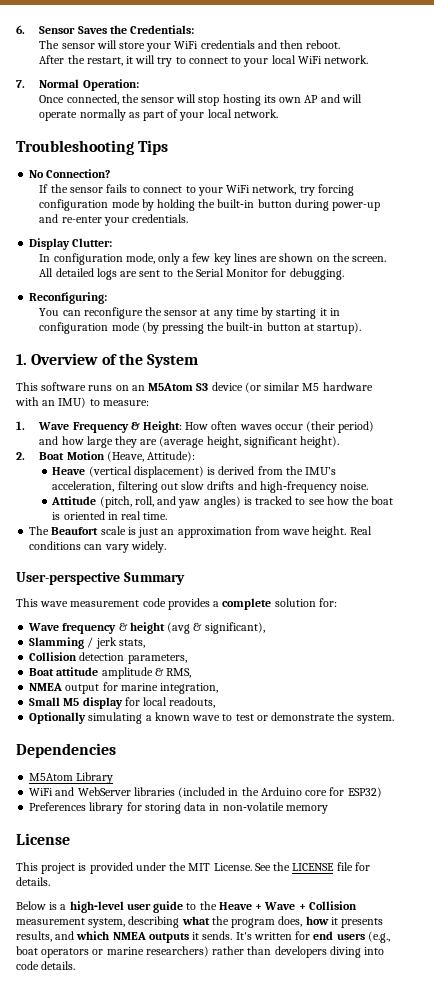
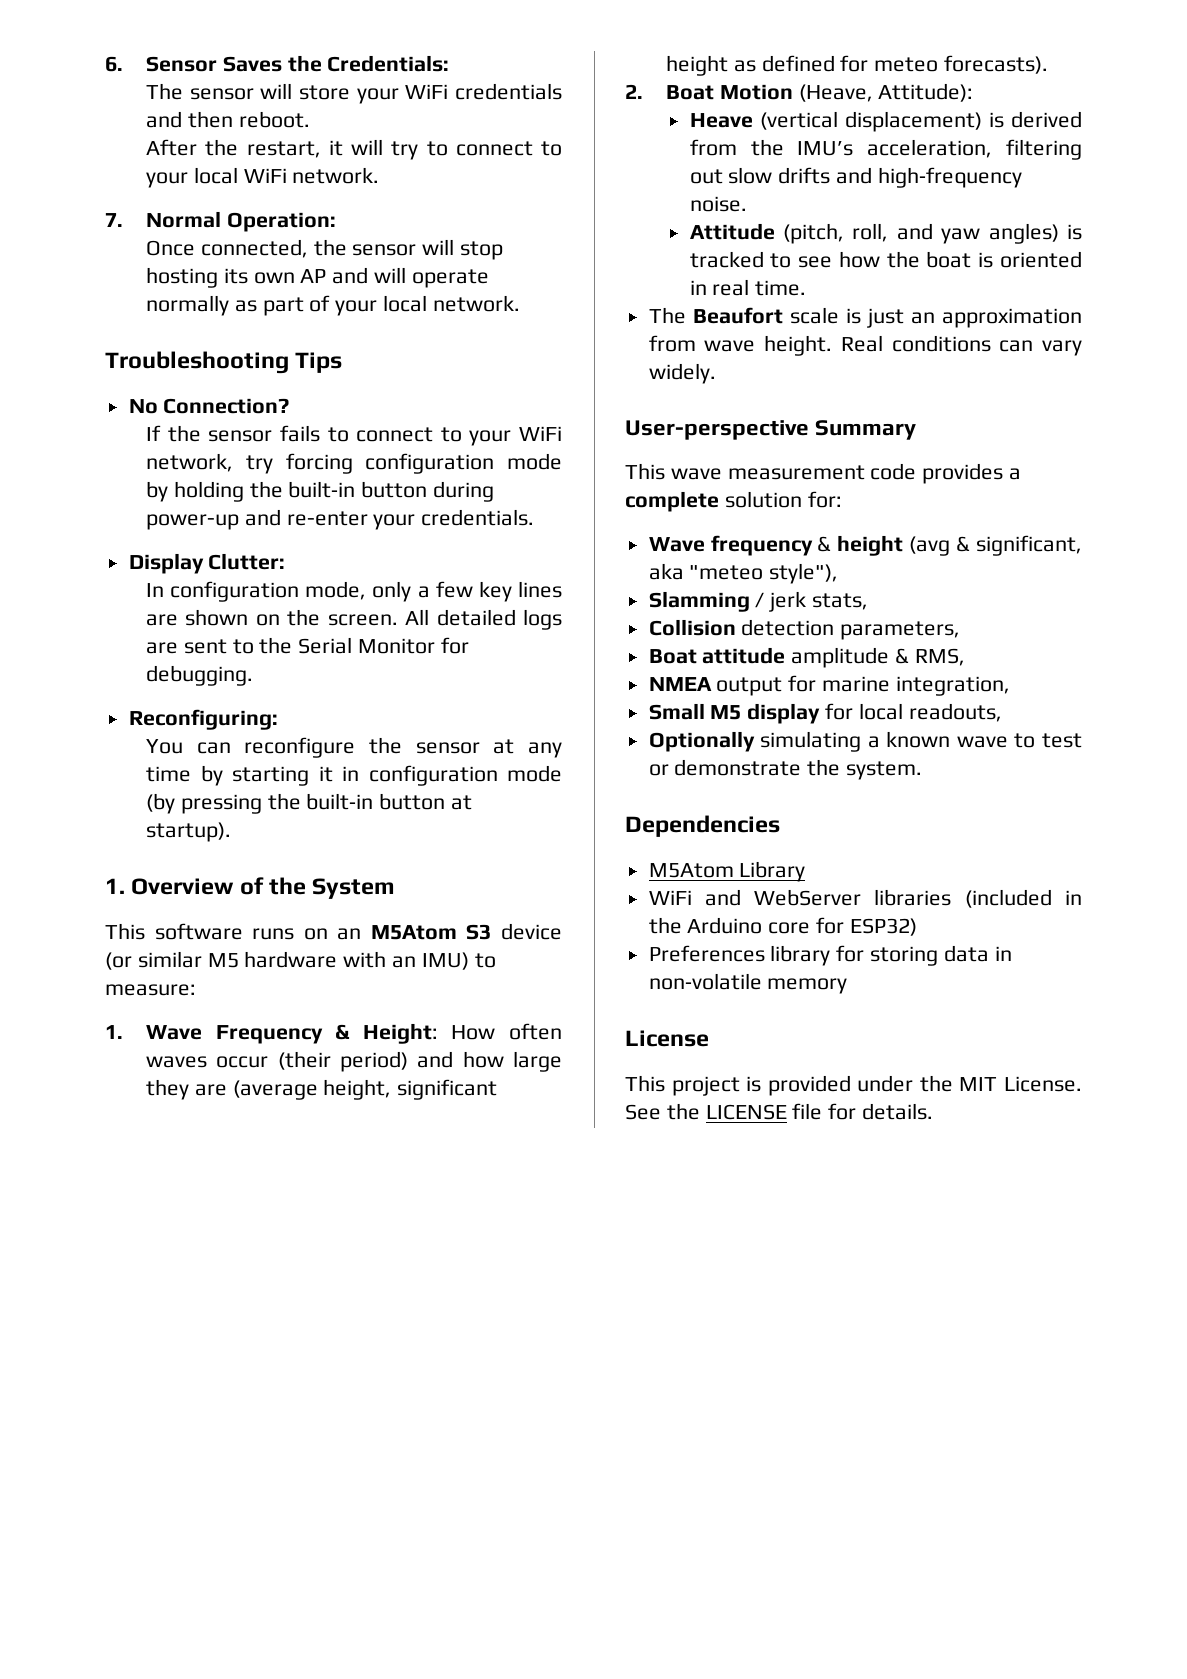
[300,436,340,448] height). -> [666,55,1049,76] height as defined for meteo forecasts).
[204,622,265,634] significant), -> [976,535,1082,556] [648,563,839,584] significant, aka "meteo style"),
[16,901,357,913] [16,916,384,928] [16,931,390,943] [16,946,385,958] [16,961,76,970] // Below is a high‐level user guide to the Heave + Wave + Collision measurement system, describing what the program does, how it presents results, and which NMEA outputs it sends. It's written for end users (e.g., boat operators or marine researchers) rather than developers diving into code details. -> (934, 1111) none

